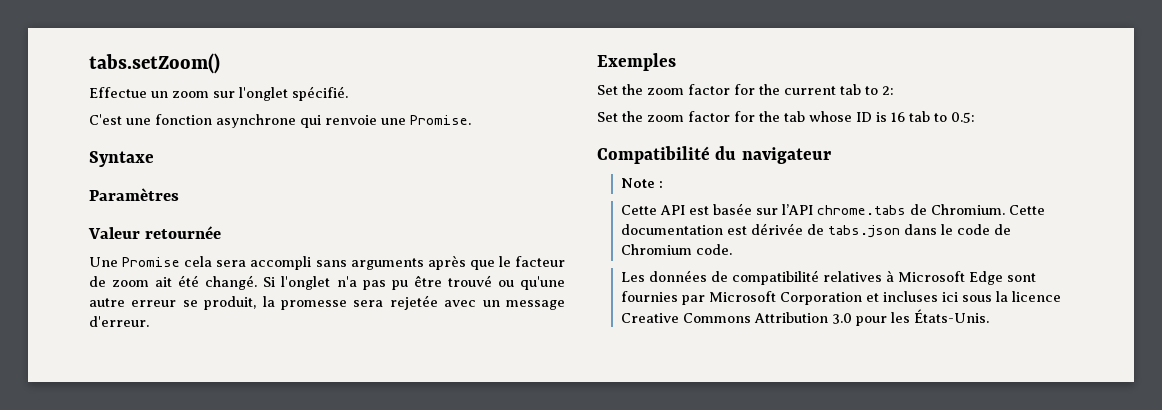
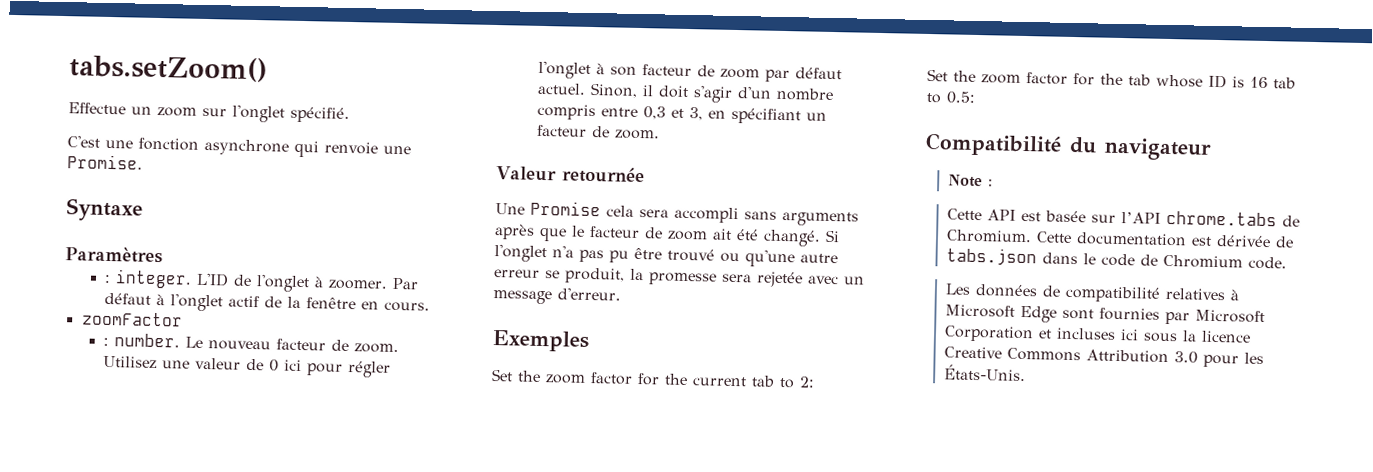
(179, 194) none -> [104,269,420,293] [104,292,431,312] [81,311,183,327] [103,333,400,354] [103,355,392,378] [538,60,843,83] [537,82,835,103] [537,103,828,125] [537,124,661,140] // : integer. L'ID de l'onglet à zoomer. Par défaut à l'onglet actif de la fenêtre en cours. // zoomFactor // : number. Le nouveau facteur de zoom. Utilisez une valeur de 0 ici pour régler l'onglet à son facteur de zoom par défaut actuel. Sinon, il doit s'agir d'un nombre compris entre 0,3 et 3, en spécifiant un facteur de zoom.

